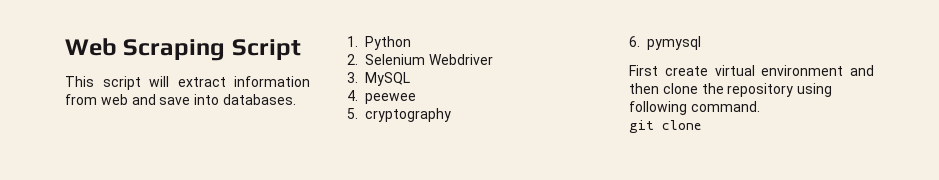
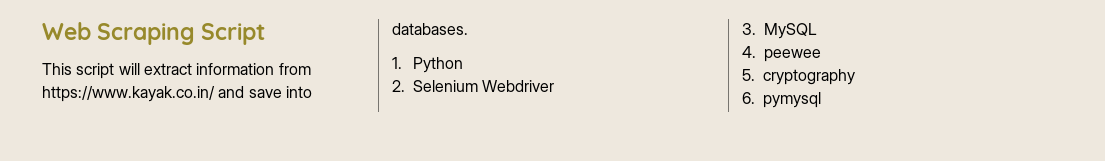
[100,94,128,105] web -> [42,86,215,102] https://www.kayak.co.in/
[629,65,874,76] [629,83,833,97] [629,101,760,115] [629,120,702,133] // First create virtual environment and then clone the repository using following command. // git clone -> (821, 100) none

